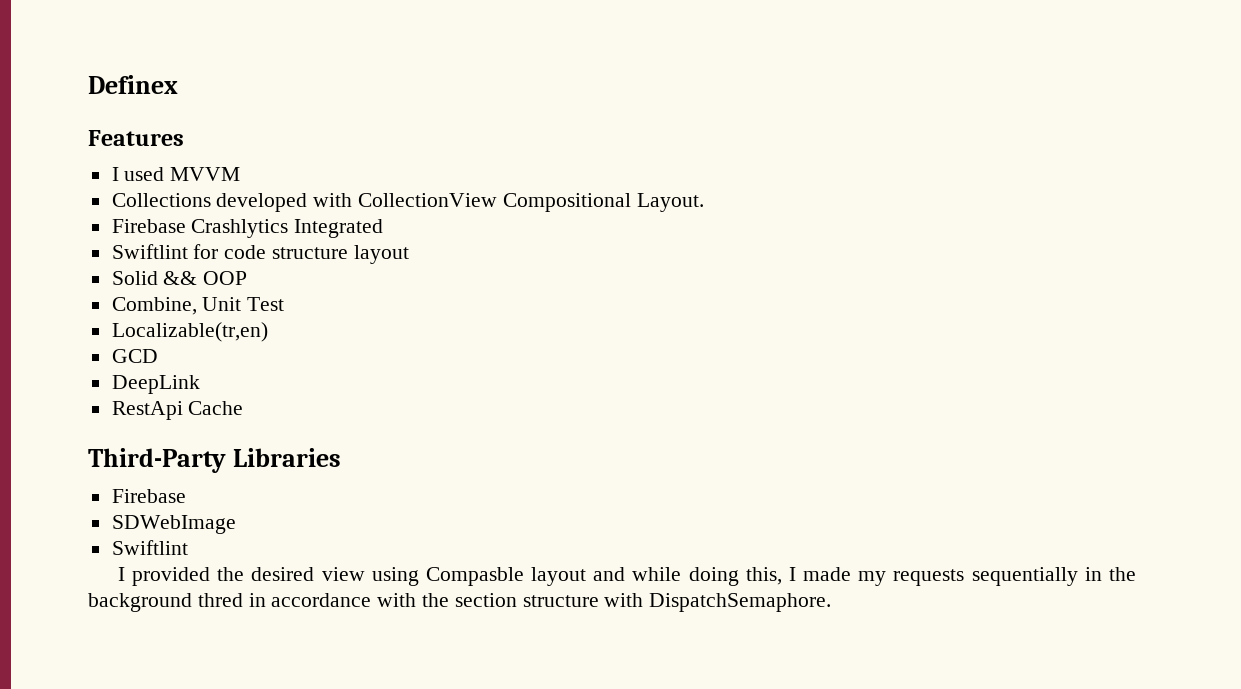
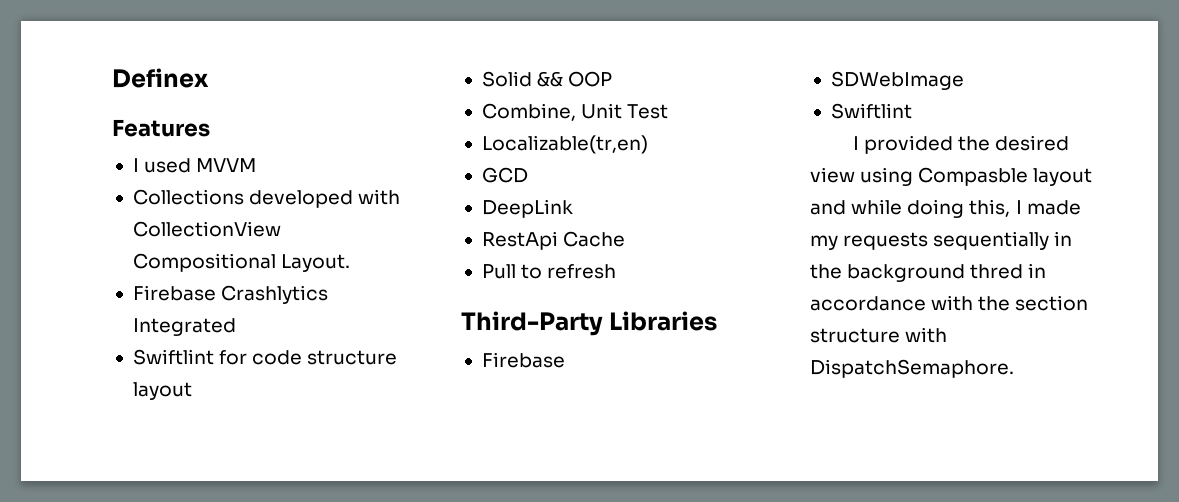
(244, 408) none -> [481,264,617,279] // Pull to refresh

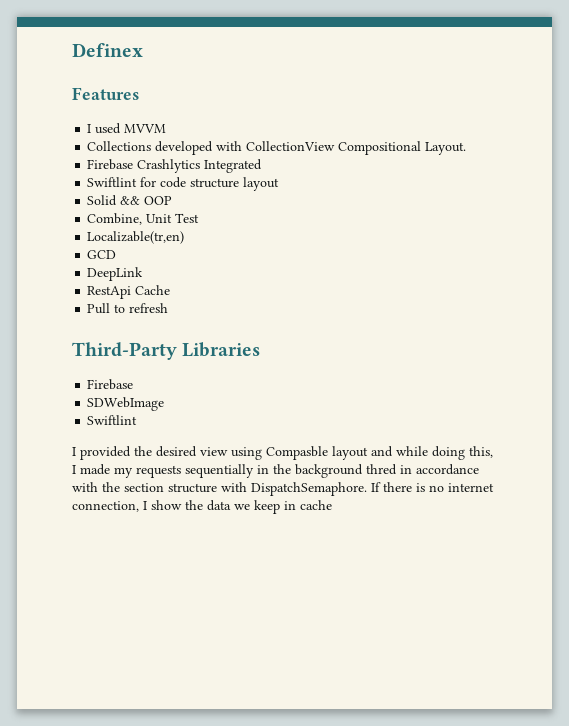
(1014, 368) none -> [371,482,494,492] [72,500,332,514] If there is no internet connection, I show the data we keep in cache

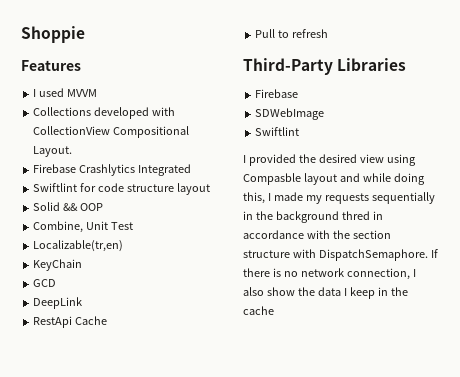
[72,43,143,57] Definex -> [21,26,85,43] Shoppie
(185, 237) none -> [33,259,83,271] // KeyChain
[448,483,494,492] internet -> [300,268,344,277] network
(147, 505) none -> [243,287,264,296] also
[234,504,250,510] we -> [343,288,347,296] I
(296, 505) none -> [390,287,408,296] the

